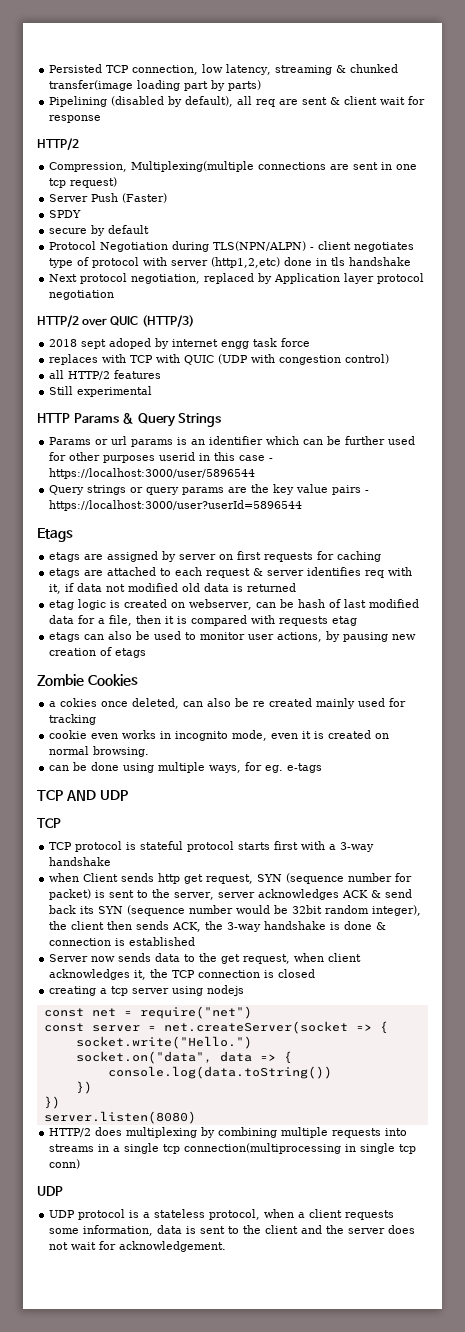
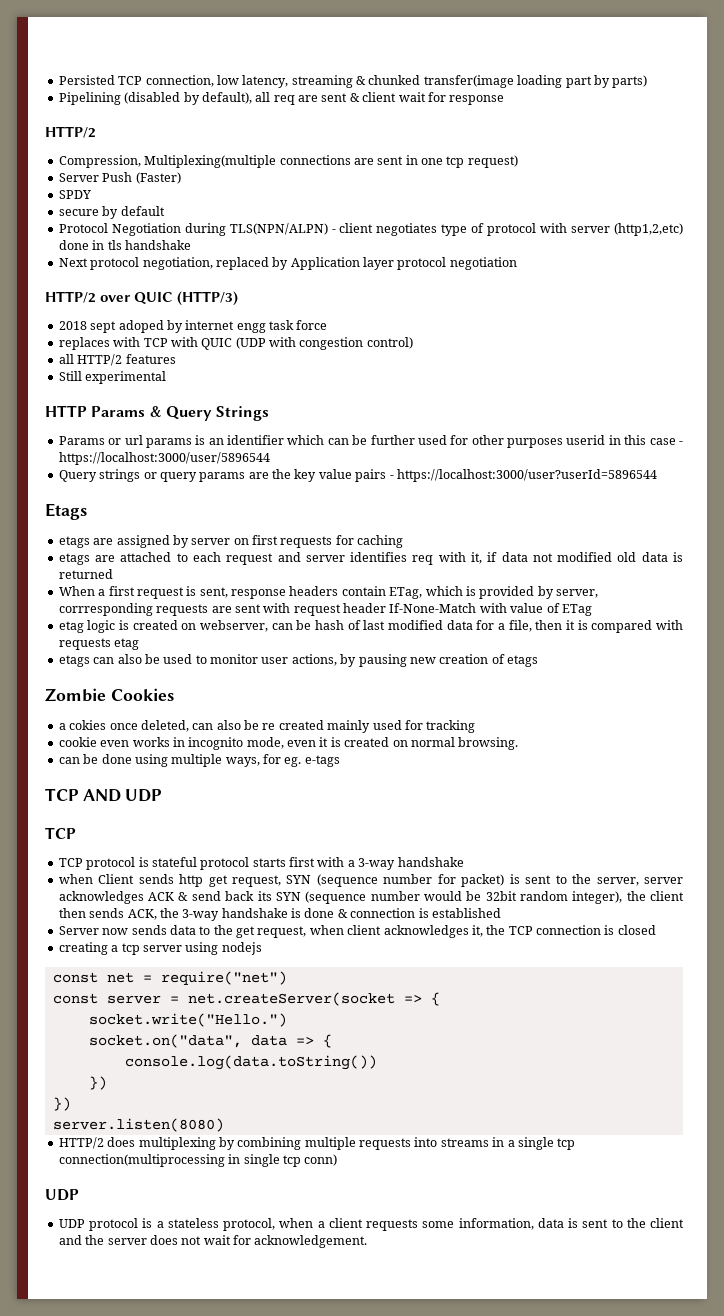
[253,568,264,576] & -> [277,552,301,562] and
(297, 587) none -> [58,586,598,599] [58,603,592,616] // When a first request is sent, response headers contain ETag, which is provided by server, corrresponding requests are sent with request header If-None-Match with value of ETag

